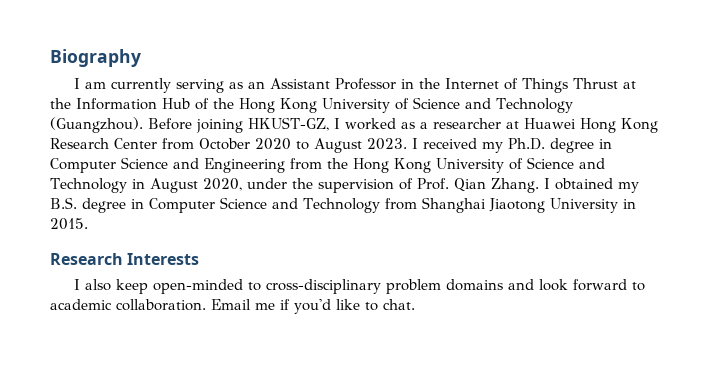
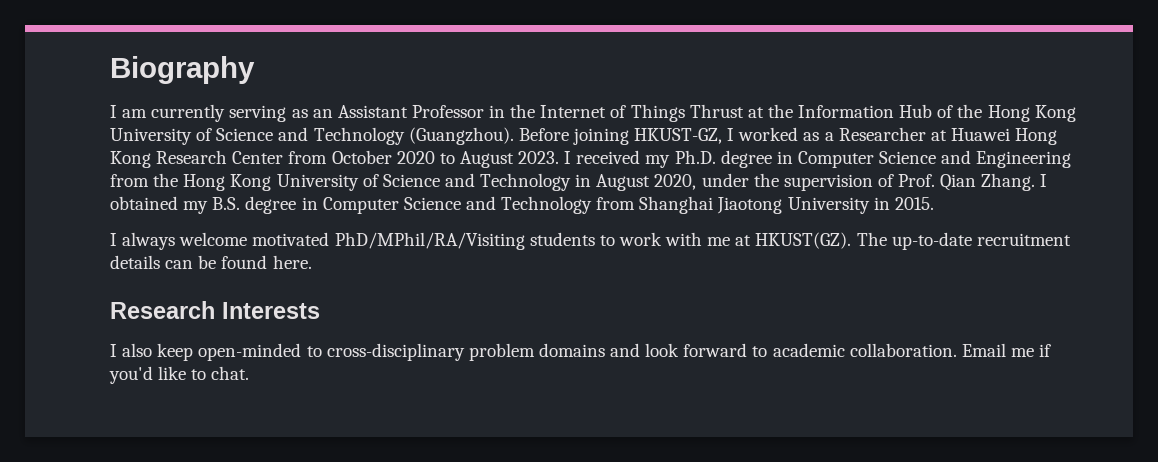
[433,118,501,129] researcher -> [838,127,926,141] Researcher
(88, 224) none -> [110,232,1071,250] [110,255,312,269] // I always welcome motivated PhD/MPhil/RA/Visiting students to work with me at HKUST(GZ). The up-to-date recruitment details can be found here.

